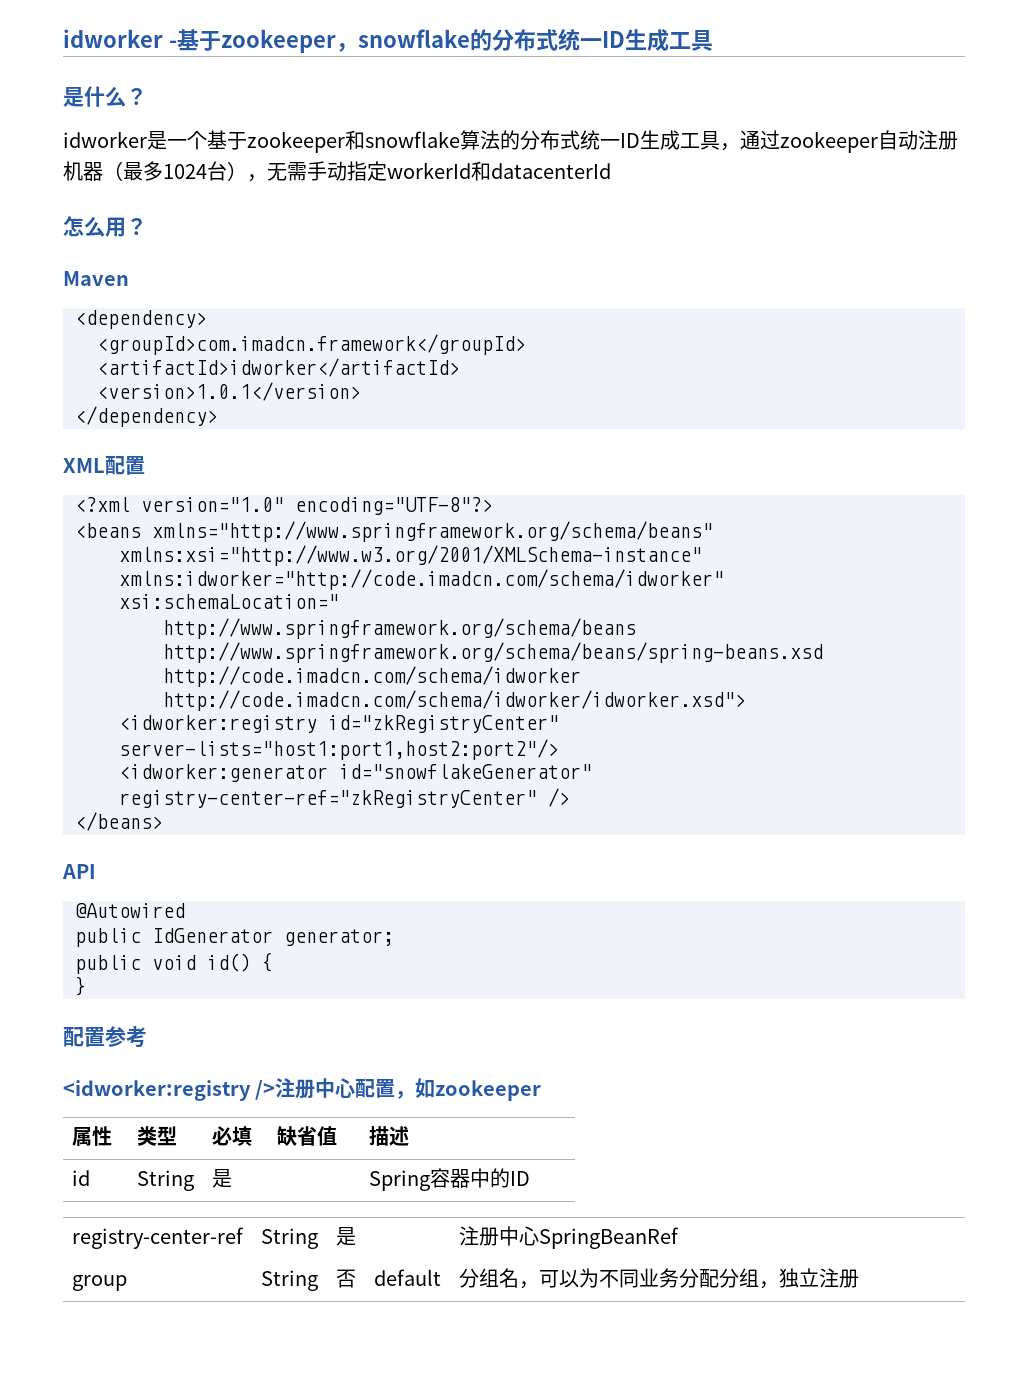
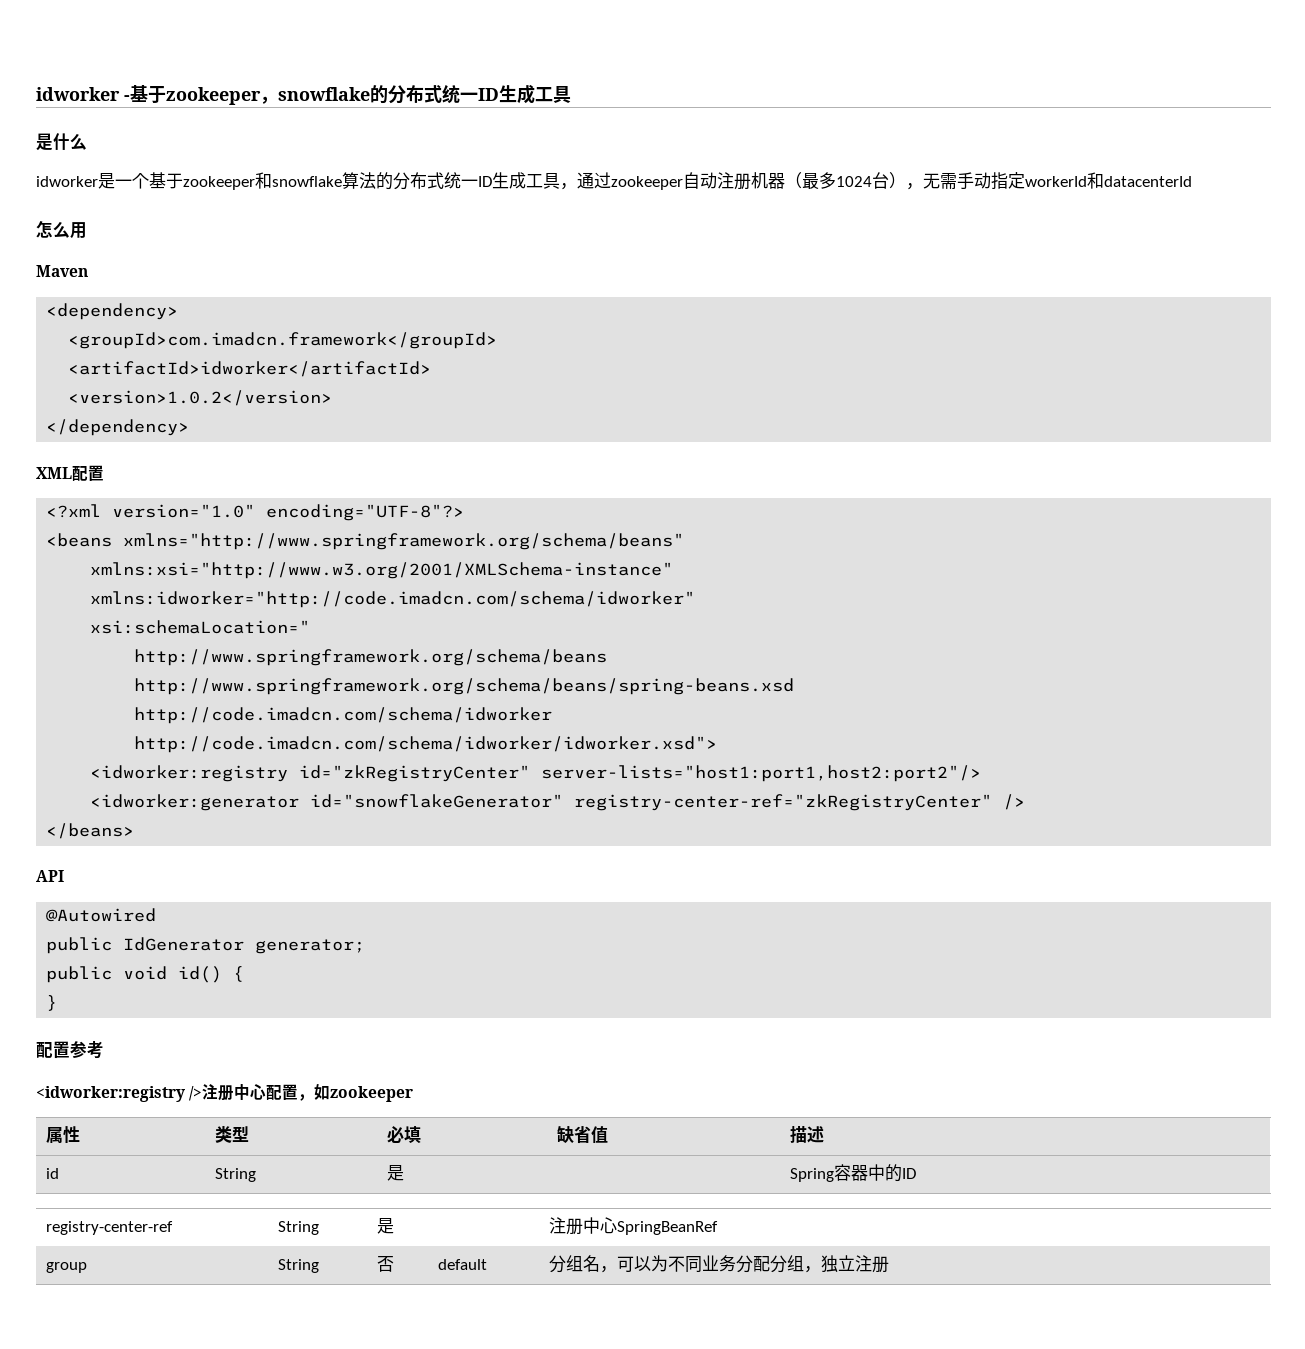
[126,88,147,105] ？ -> (87, 142) none
[126,218,147,235] ？ -> (87, 230) none
[97,382,361,401] <version>1.0.1</version> -> [68,390,333,406] <version>1.0.2</version>

